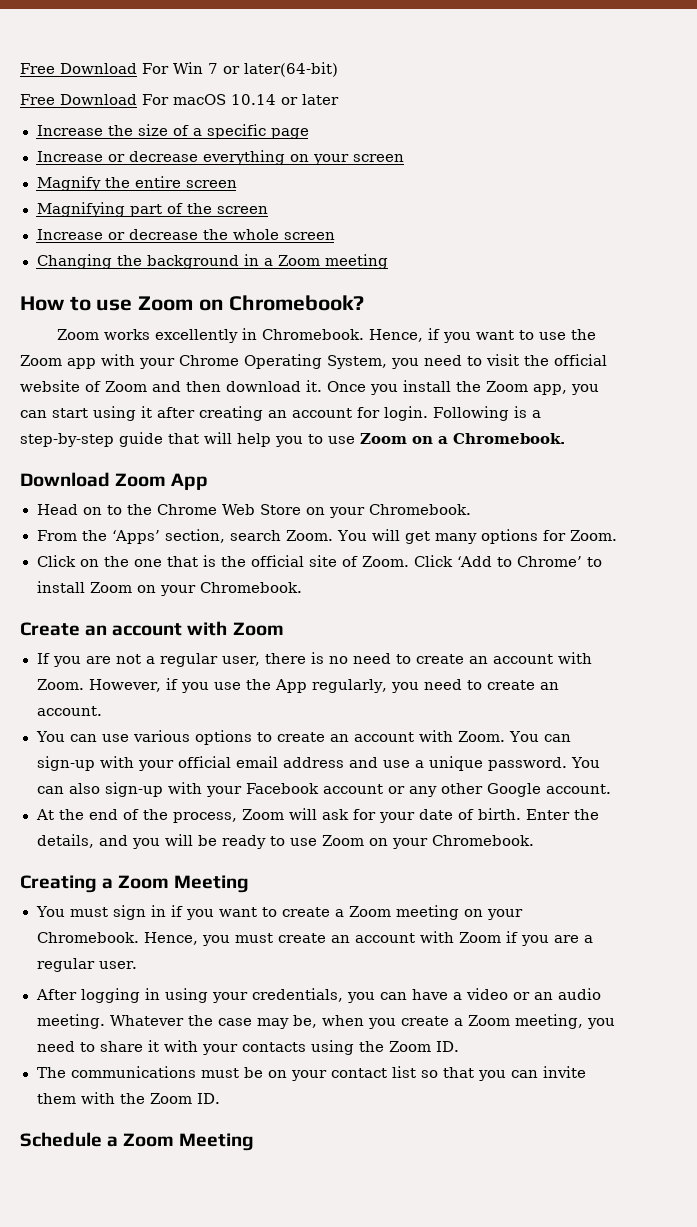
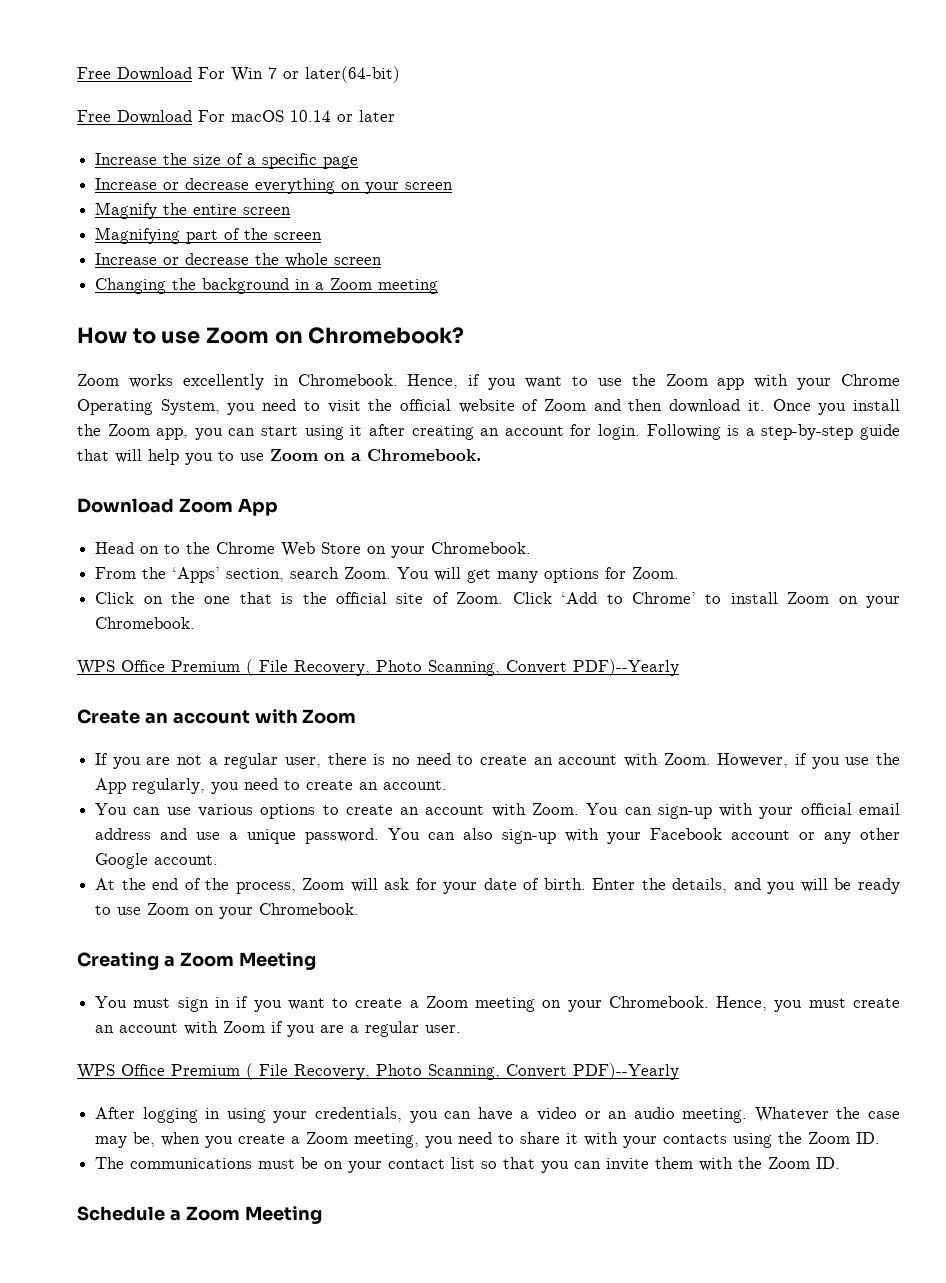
(302, 587) none -> [77,659,679,676] // WPS Office Premium ( File Recovery, Photo Scanning, Convert PDF)--Yearly
(138, 965) none -> [77,1063,679,1080] // WPS Office Premium ( File Recovery, Photo Scanning, Convert PDF)--Yearly

